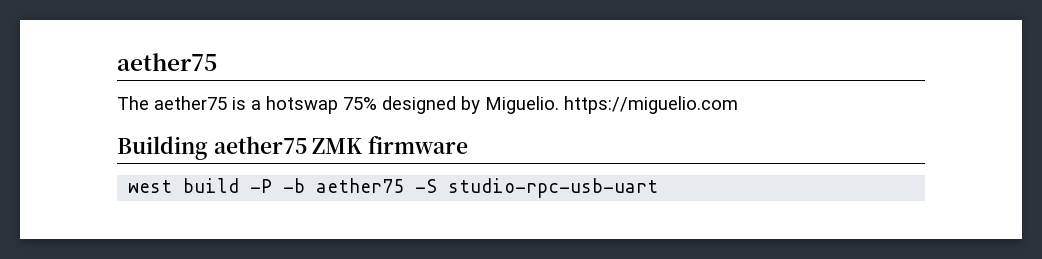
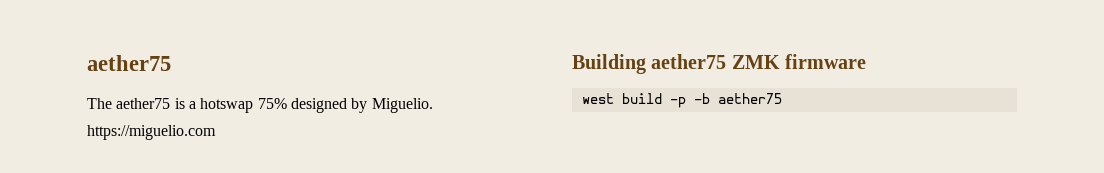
[250,179,273,193] -P -> [669,97,686,108] -p
[415,178,659,198] -S studio-rpc-usb-uart -> (782, 98) none

